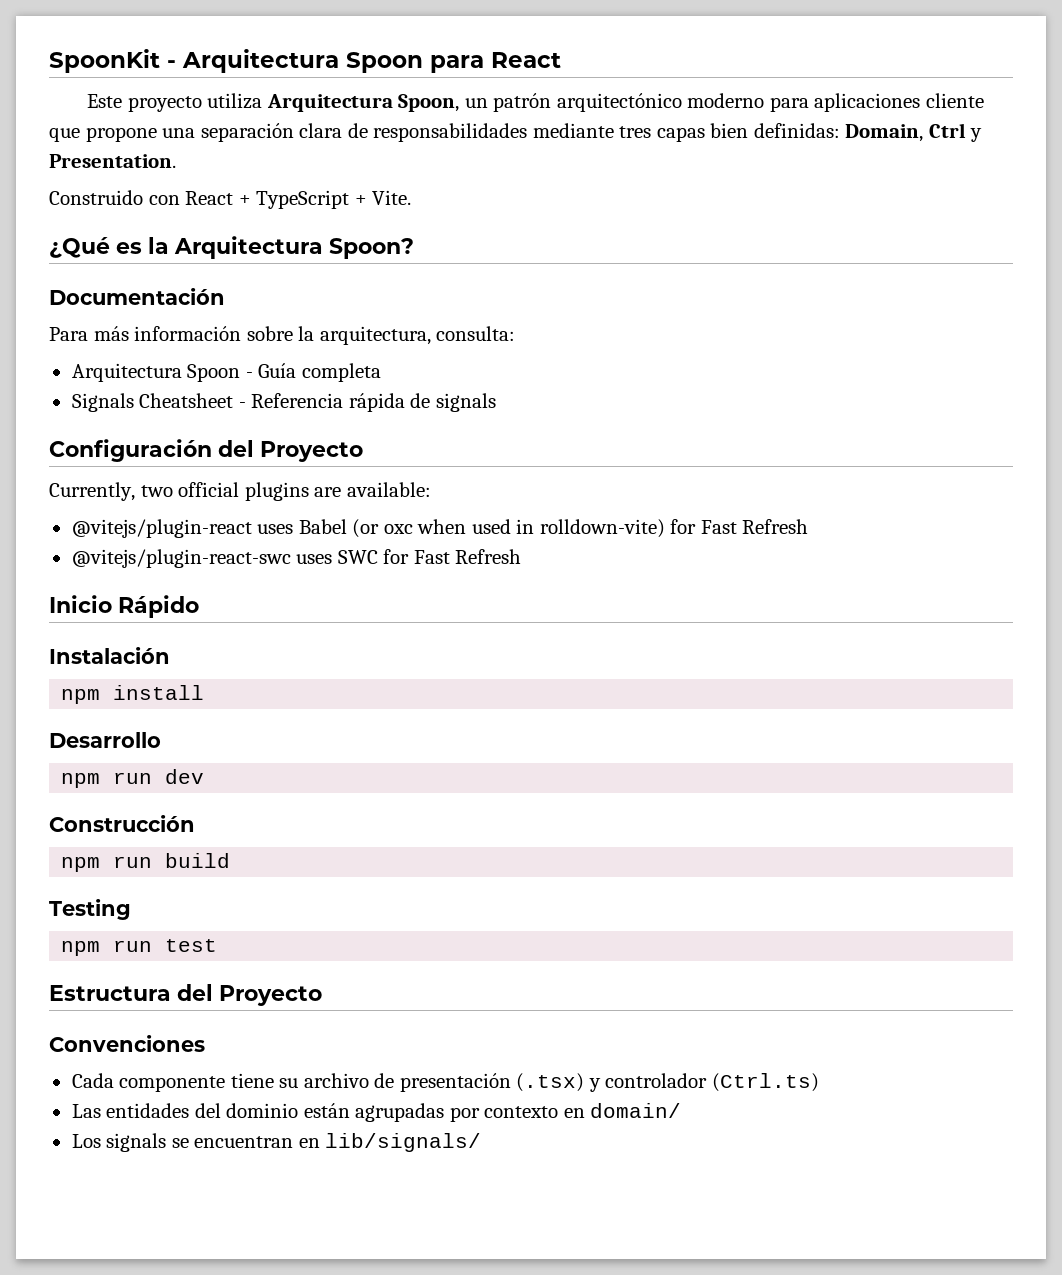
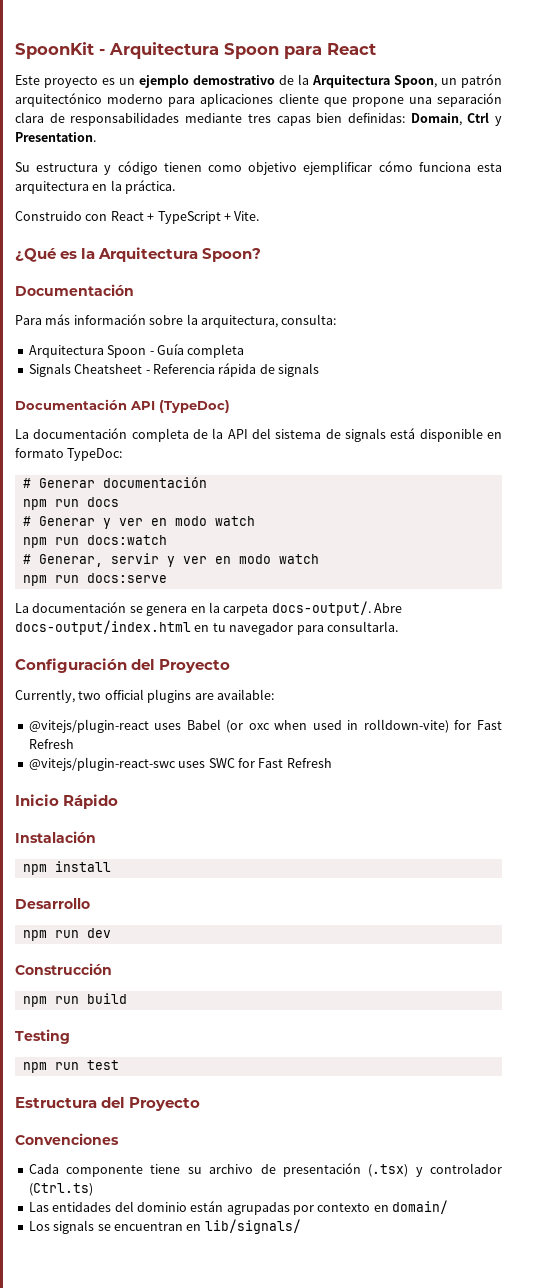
[207,93,263,109] utiliza -> [102,74,309,88] es un ejemplo demostrativo de la
(176, 161) none -> [15,161,502,175] [15,180,176,194] // Su estructura y código tienen como objetivo ejemplificar cómo funciona esta arquitectura en la práctica.
(496, 402) none -> [15,399,230,413] [15,428,502,442] [15,448,123,461] [22,477,207,488] [22,497,119,510] [22,516,255,529] [22,535,167,548] [22,553,319,567] [22,573,167,586] [15,601,402,616] [15,620,398,635] // Documentación API (TypeDoc) // La documentación completa de la API del sistema de signals está disponible en formato TypeDoc: // # Generar documentación // npm run docs // # Generar y ver en modo watch // npm run docs:watch // # Generar, servir y ver en modo watch // npm run docs:serve // La documentación se genera en la carpeta docs-output/. Abre docs-output/index.html en tu navegador para consultarla.

